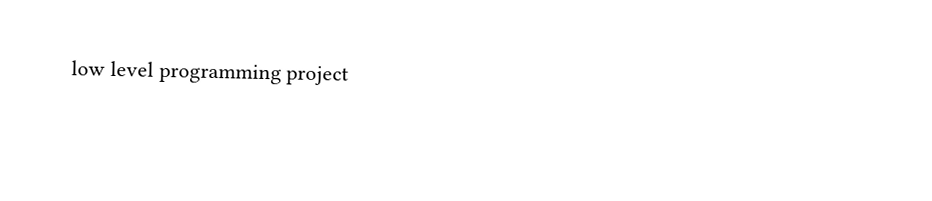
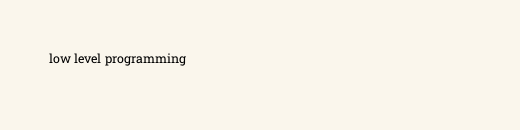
[286,65,350,86] project -> (186, 59) none

